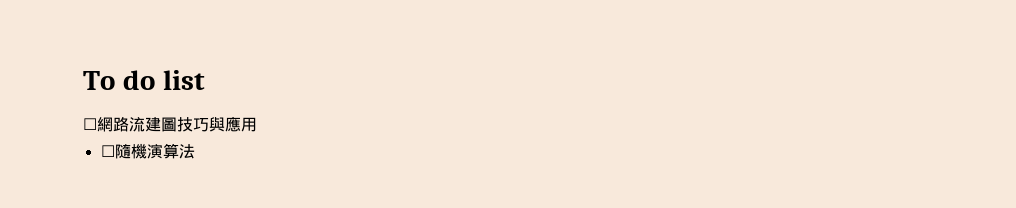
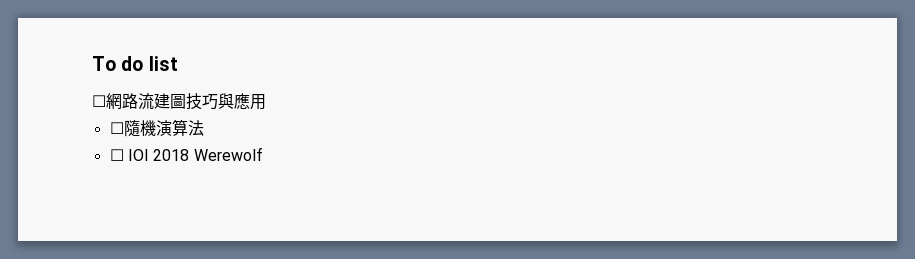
(195, 151) none -> [109,147,263,161] // ☐ IOI 2018 Werewolf

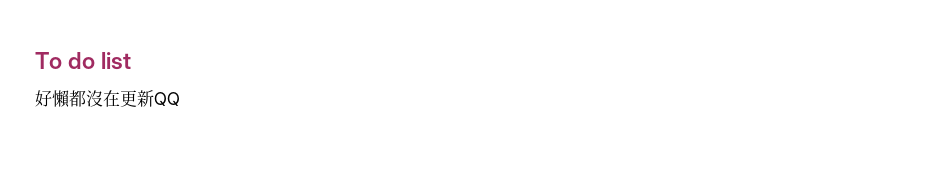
[92,93,266,110] [109,119,204,137] [109,147,263,161] ☐網路流建圖技巧與應用 // ☐隨機演算法 // ☐ IOI 2018 Werewolf -> [35,90,180,108] 好懶都沒在更新QQ

